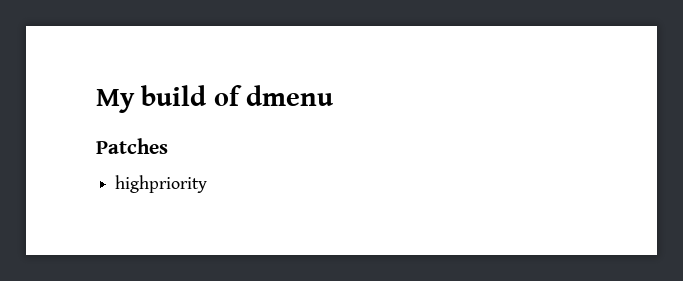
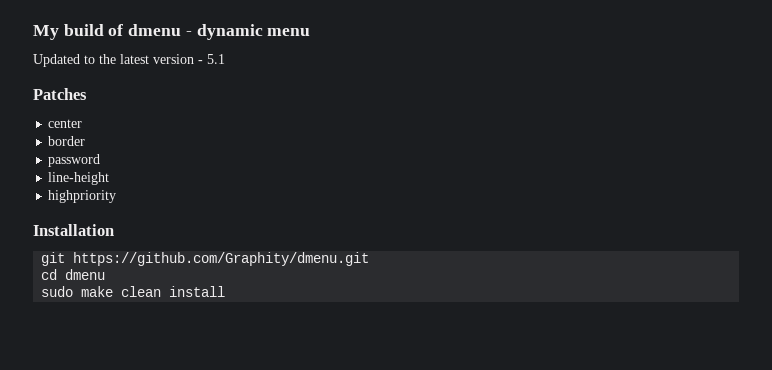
[96,138,168,154] [115,175,208,193] // Patches // highpriority -> [185,24,311,40] [33,54,225,67] [33,88,87,100] [48,119,83,128] [48,136,86,146] [48,154,101,167] [48,172,110,185] [48,190,117,203] [33,224,114,236] [41,252,370,266] [41,269,106,280] [41,286,226,297] - dynamic menu // Updated to the latest version - 5.1 // Patches // center // border // password // line-height // highpriority // Installation // git https://github.com/Graphity/dmenu.git // cd dmenu // sudo make clean install

